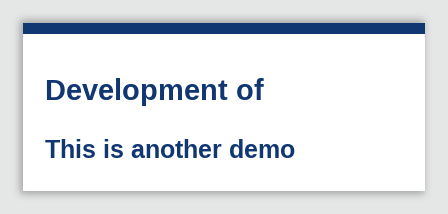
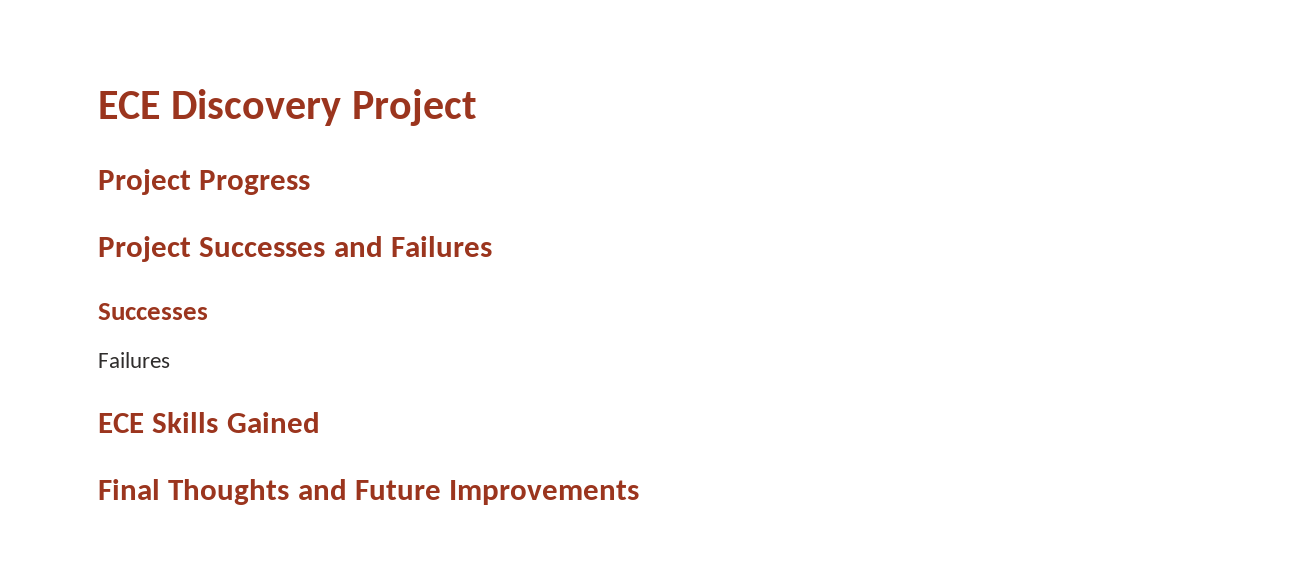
[45,78,264,106] [45,139,295,158] Development of // This is another demo -> [98,89,478,126] [98,169,311,195] [98,236,493,262] [98,303,208,320] [98,352,170,368] [98,412,320,433] [98,479,640,505] ECE Discovery Project // Project Progress // Project Successes and Failures // Successes // Failures // ECE Skills Gained // Final Thoughts and Future Improvements

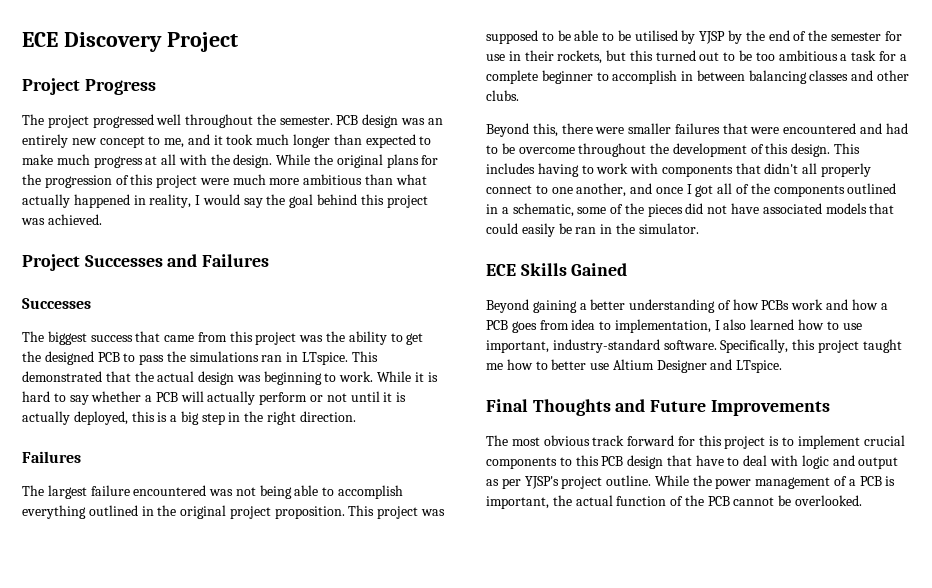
(311, 182) none -> [22,114,443,128] [22,134,432,148] [22,154,439,168] [22,174,427,188] [22,194,428,208] [21,214,102,225] // The project progressed well throughout the semester. PCB design was an entirely new concept to me, and it took much longer than expected to make much progress at all with the design. While the original plans for the progression of this project were much more ambitious than what actually happened in reality, I would say the goal behind this project was achieved.
[98,352,170,368] [98,412,320,433] Failures // ECE Skills Gained -> [22,331,424,345] [22,351,378,365] [22,371,438,385] [22,391,407,405] [22,411,356,425] [22,451,81,463] [22,485,404,499] [22,505,446,519] [486,30,902,44] [486,50,907,64] [486,70,910,84] [486,90,519,101] [486,123,908,137] [486,143,861,157] [486,163,872,177] [486,183,897,197] [486,203,895,217] [486,223,699,237] [486,263,628,276] [486,299,888,313] [486,319,862,333] [486,339,902,353] [486,359,783,373] The biggest success that came from this project was the ability to get the designed PCB to pass the simulations ran in LTspice. This demonstrated that the actual design was beginning to work. While it is hard to say whether a PCB will actually perform or not until it is actually deployed, this is a big step in the right direction. // Failures // The largest failure encountered was not being able to accomplish everything outlined in the original project proposition. This project was supposed to be able to be utilised by YJSP by the end of the semester for use in their rockets, but this turned out to be too ambitious a task for a complete beginner to accomplish in between balancing classes and other clubs. // Beyond this, there were smaller failures that were encountered and had to be overcome throughout the development of this design. This includes having to work with components that didn't all properly connect to one another, and once I got all of the components outlined in a schematic, some of the pieces did not have associated models that could easily be ran in the simulator. // ECE Skills Gained // Beyond gaining a better understanding of how PCBs work and how a PCB goes from idea to implementation, I also learned how to use important, industry-standard software. Specifically, this project taught me how to better use Altium Designer and LTspice.
(640, 492) none -> [486,435,905,449] [486,455,899,469] [486,475,896,489] [486,495,863,509] // The most obvious track forward for this project is to implement crucial components to this PCB design that have to deal with logic and output as per YJSP's project outline. While the power management of a PCB is important, the actual function of the PCB cannot be overlooked.

